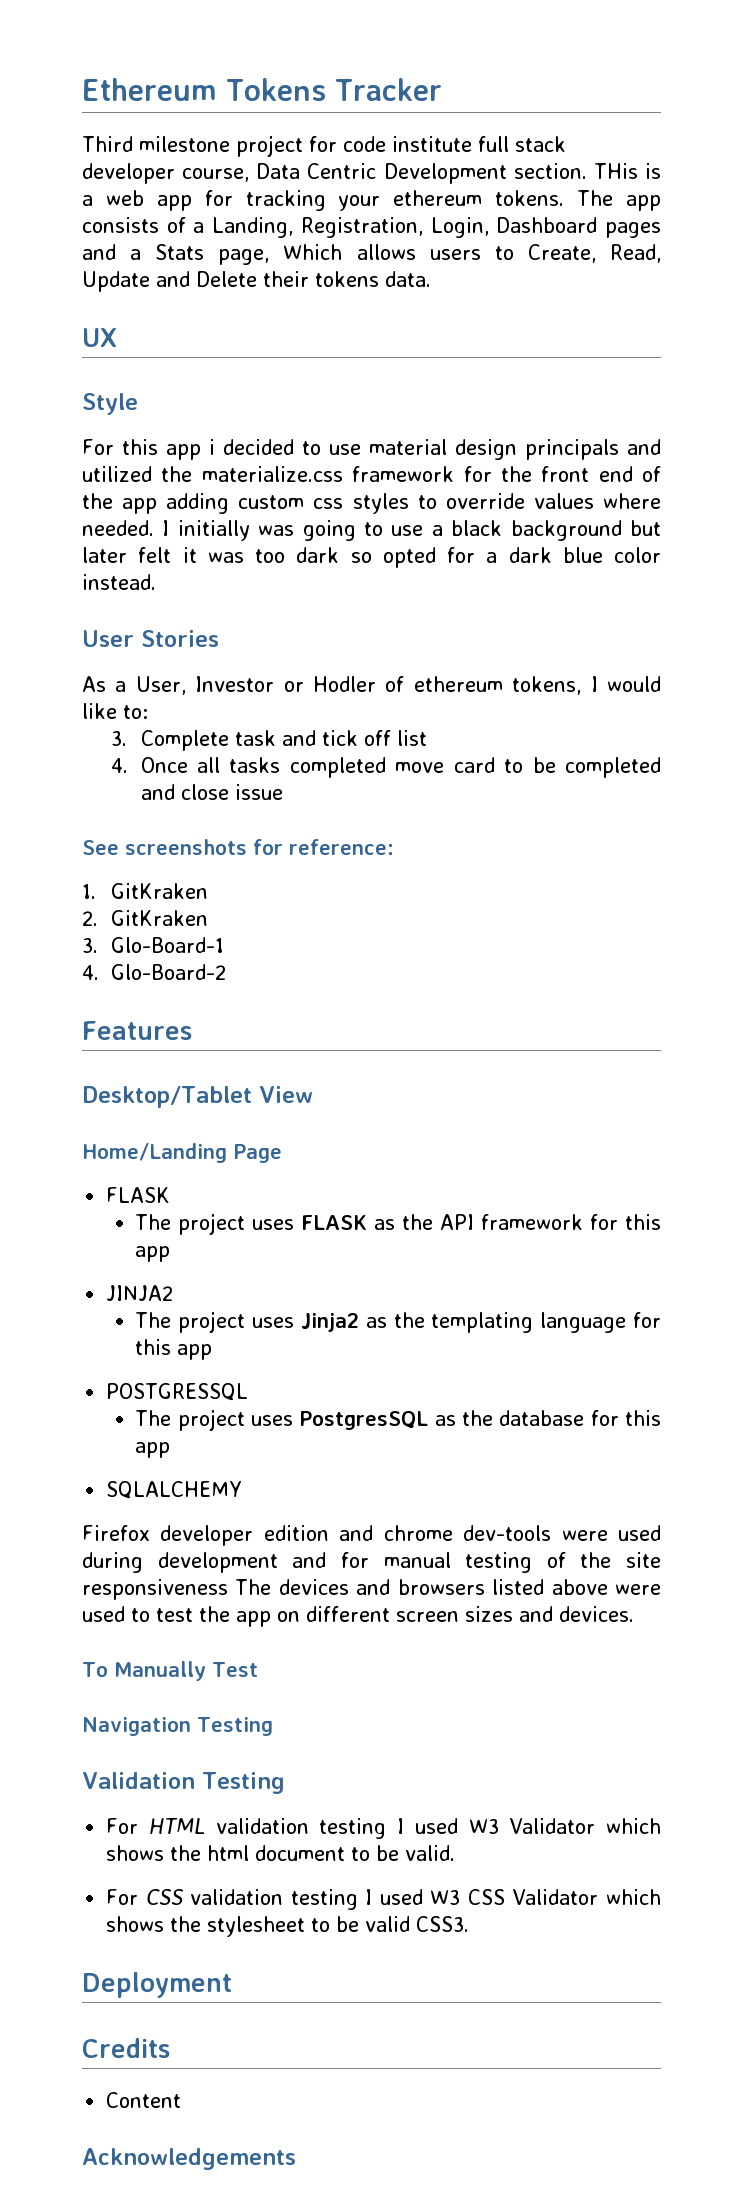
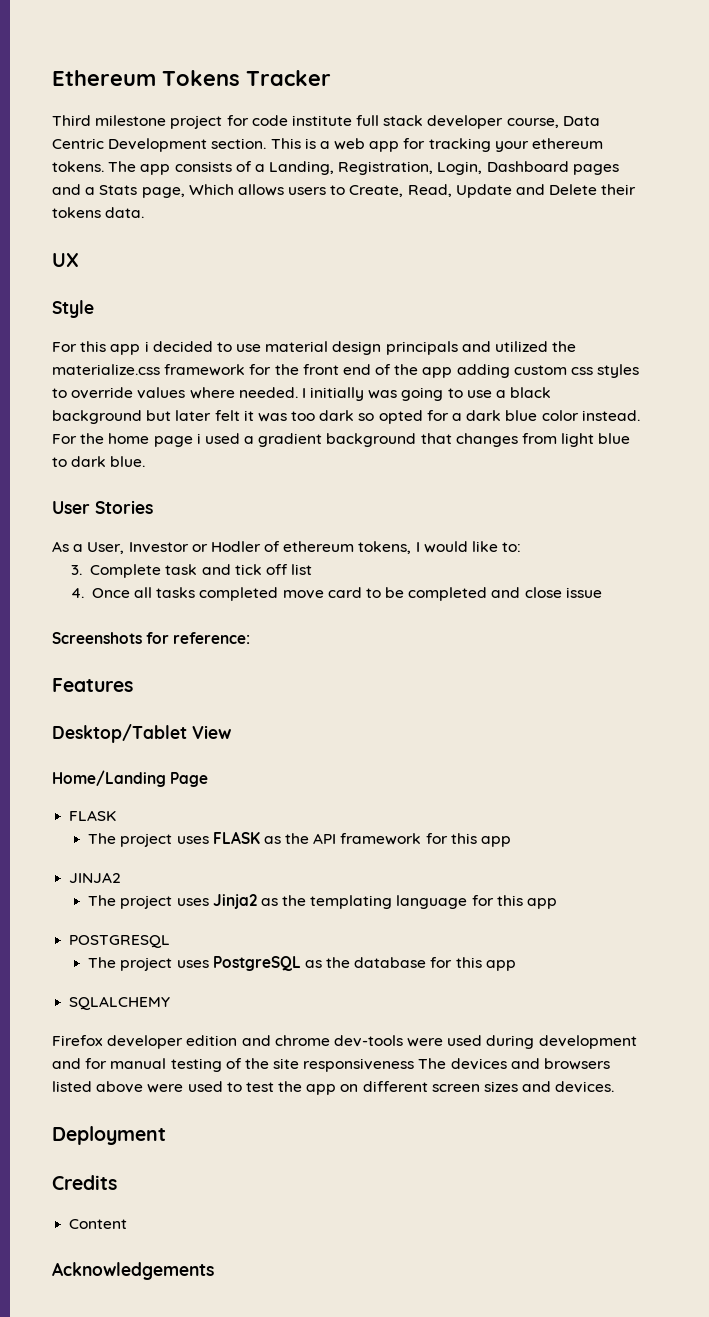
[593,163,638,179] THis -> [270,138,301,149] This
(156, 582) none -> [52,433,631,447] [52,456,146,467] For the home page i used a gradient background that changes from light blue to dark blue.
[82,839,247,855] See screenshots -> [52,632,142,644] Screenshots
[82,883,209,899] [82,910,209,926] [82,937,225,953] [82,964,227,980] // 1. GitKraken // 2. GitKraken // 3. Glo-Board-1 // 4. Glo-Board-2 -> (251, 638) none
[106,1383,249,1401] [135,1409,429,1431] POSTGRESSQL // The project uses PostgresSQL -> [69,935,171,948] [88,956,301,971] POSTGRESQL // The project uses PostgreSQL
[82,1661,258,1681] [82,1717,273,1736] [82,1772,285,1794] [106,1818,662,1839] [106,1845,456,1861] [106,1889,661,1910] [106,1916,470,1937] // To Manually Test // Navigation Testing // Validation Testing // For HTML validation testing I used W3 Validator which shows the html document to be valid. // For CSS validation testing I used W3 CSS Validator which shows the stylesheet to be valid CSS3. -> (615, 1087) none

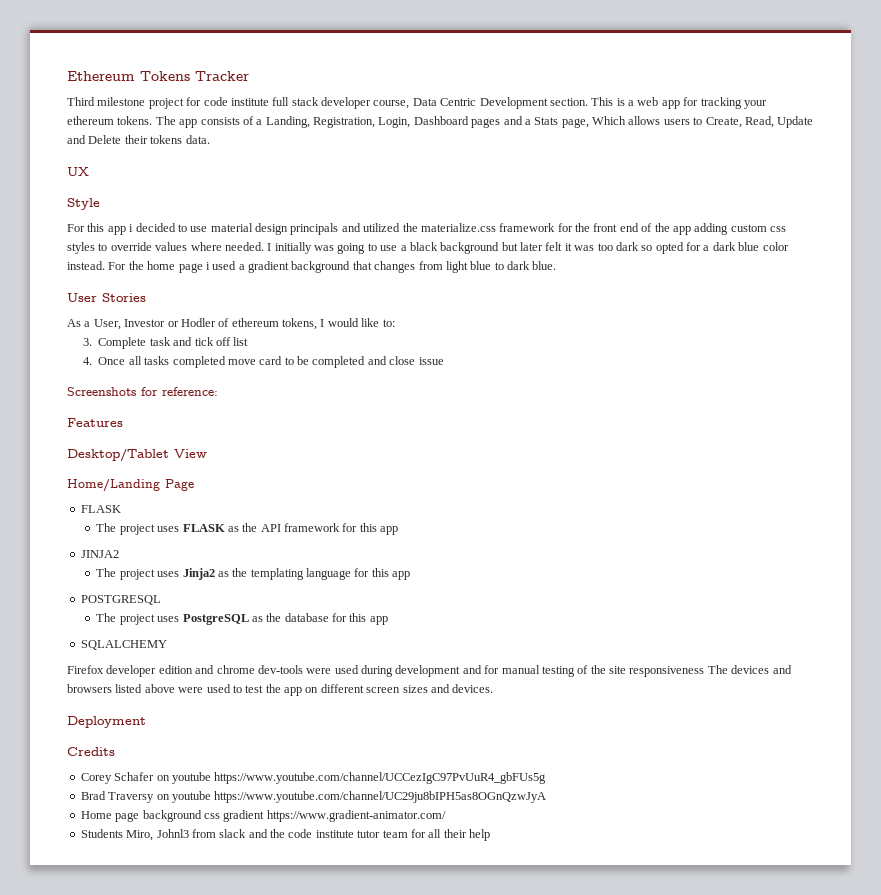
[69,1219,128,1229] [52,1262,214,1280] Content // Acknowledgements -> [80,772,547,784] [80,791,547,803] [80,810,446,822] [80,829,490,841] Corey Schafer on youtube https://www.youtube.com/channel/UCCezIgC97PvUuR4_gbFUs5g // Brad Traversy on youtube https://www.youtube.com/channel/UC29ju8bIPH5as8OGnQzwJyA // Home page background css gradient https://www.gradient-animator.com/ // Students Miro, Johnl3 from slack and the code institute tutor team for all their help

